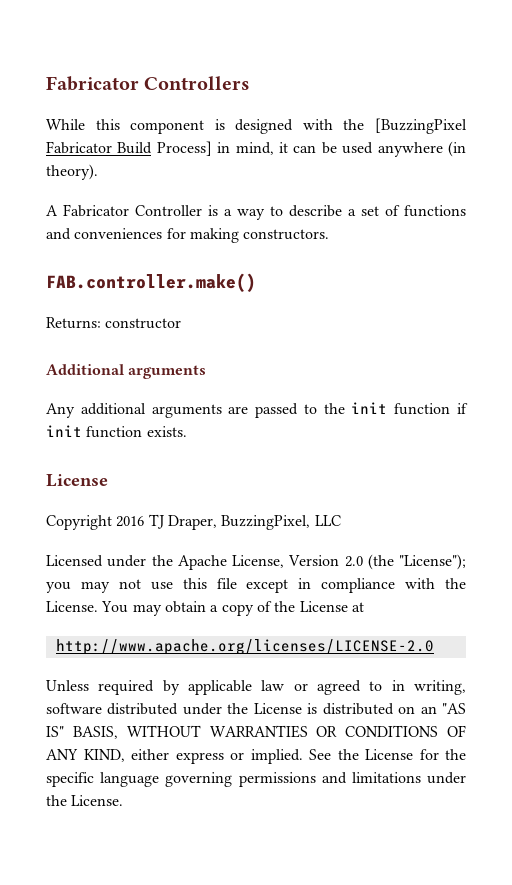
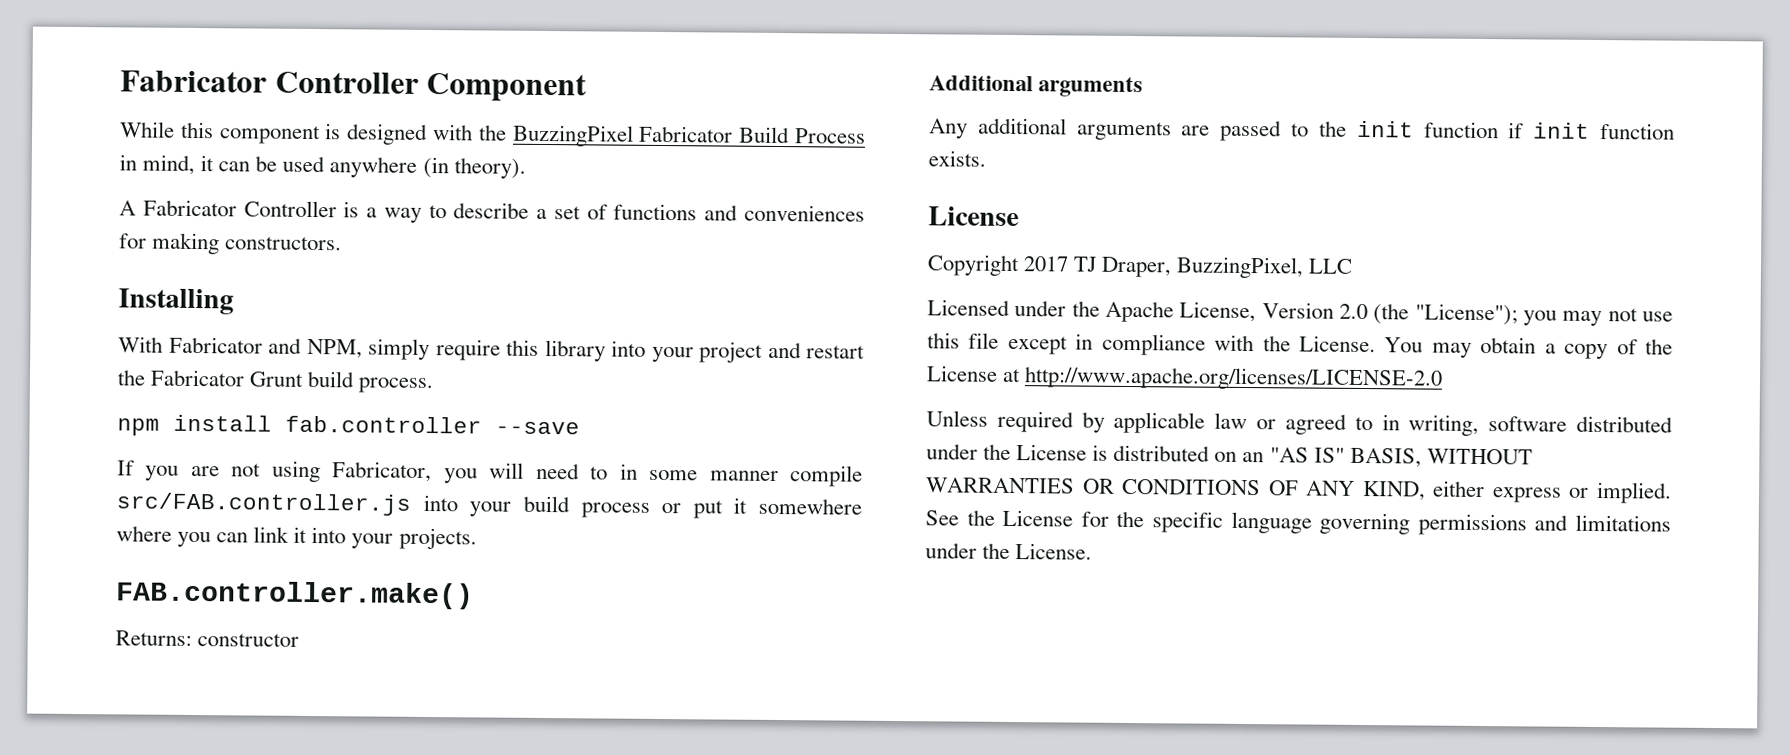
[46,76,251,91] Fabricator Controllers -> [120,70,588,103] Fabricator Controller Component
[374,118,467,134] [BuzzingPixel -> [511,124,634,147] BuzzingPixel
[156,141,212,156] Process] -> [795,128,866,144] Process
(330, 234) none -> [118,288,234,315] [118,336,865,363] [117,369,434,394] [117,414,580,436] [117,460,863,487] [116,492,862,519] [116,525,477,550] // Installing // With Fabricator and NPM, simply require this library into your project and restart the Fabricator Grunt build process. // npm install fab.controller --save // If you are not using Fabricator, you will need to in some manner compile src/FAB.controller.js into your build process or put it somewhere where you can link it into your projects.
[116,516,145,527] 2016 -> [1023,256,1070,272] 2017
(364, 607) // -> (1022, 375) none

